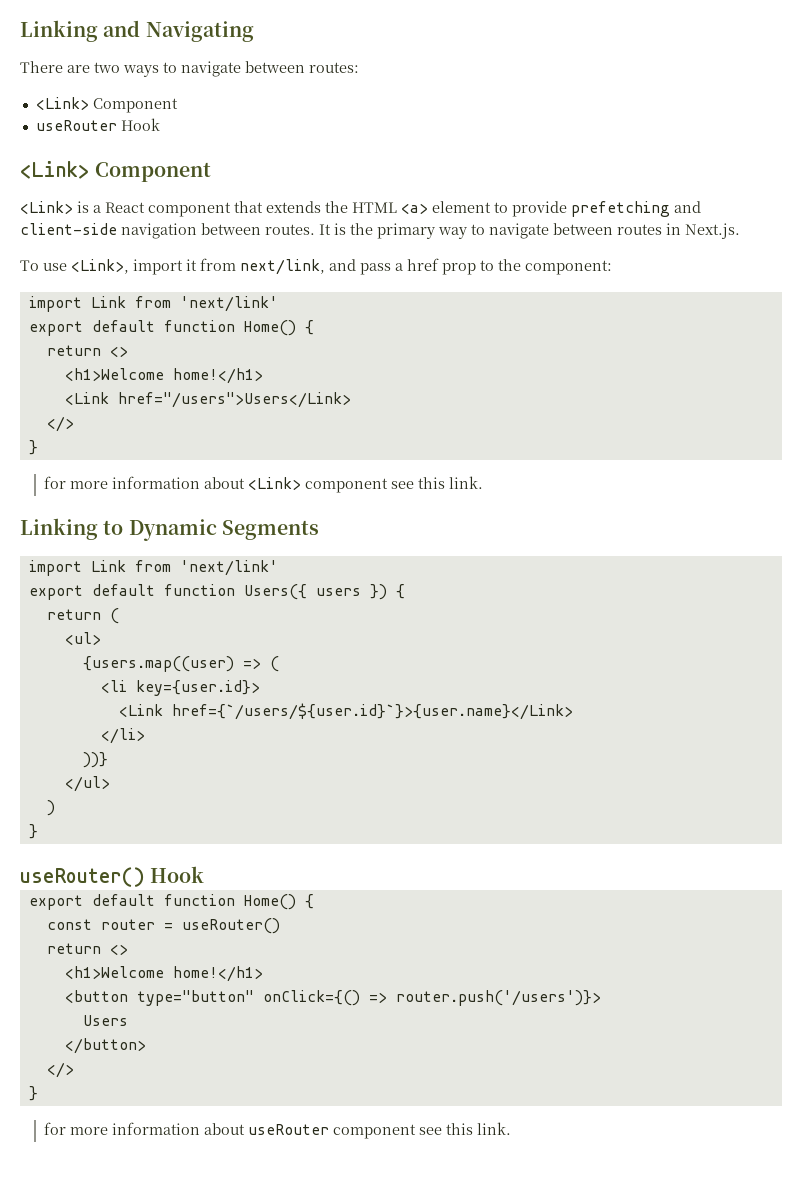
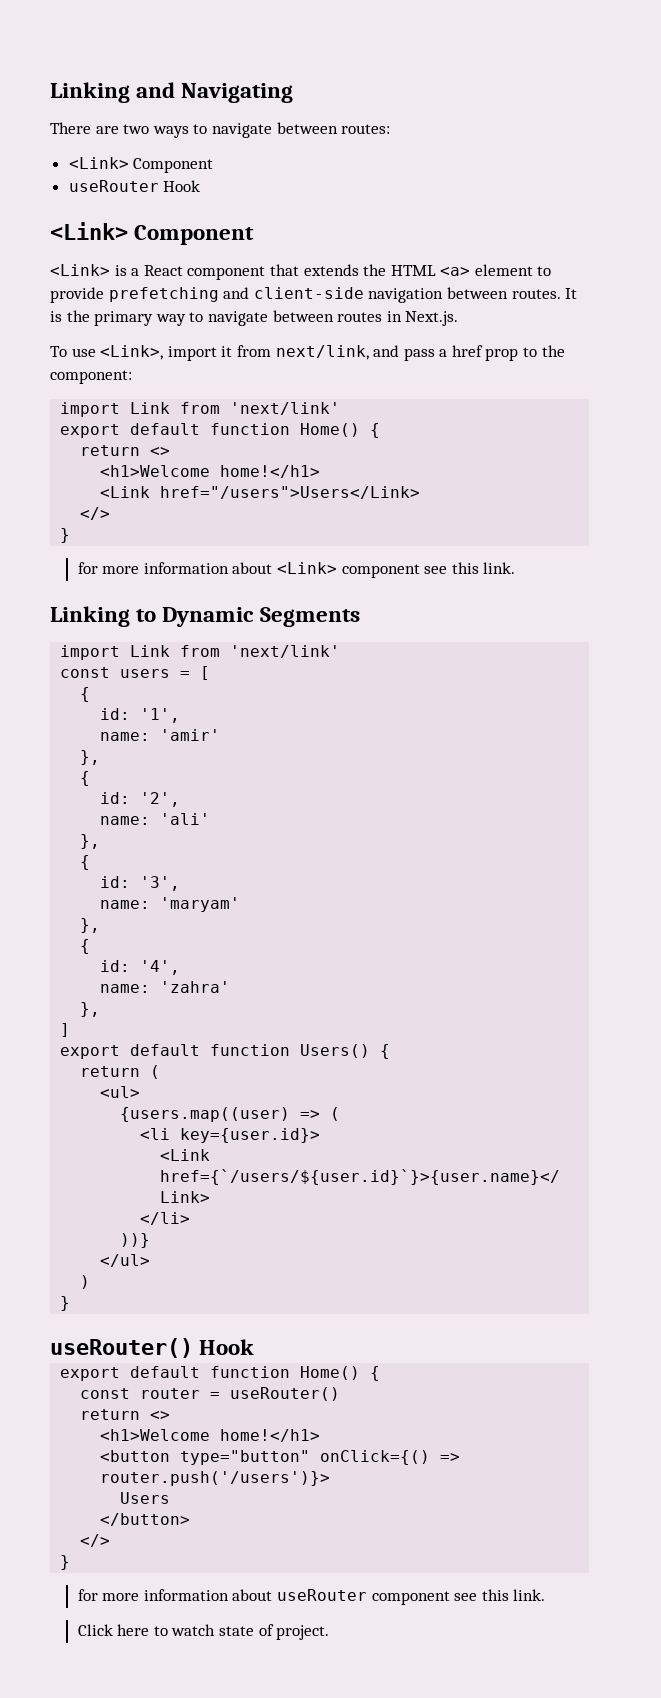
[28,584,387,600] // export default function Users({ users }) -> [60,666,211,680] [80,687,91,702] [100,708,181,723] [100,729,221,741] [80,750,101,765] [80,771,91,786] [100,792,181,807] [100,813,211,825] [80,834,101,849] [80,855,91,870] [100,876,181,891] [100,897,241,912] [80,918,101,933] [80,939,91,954] [100,960,181,975] [100,981,231,993] [80,1002,101,1017] [60,1023,71,1037] [60,1044,371,1059] // const users = [ // { // id: '1', // name: 'amir' // }, // { // id: '2', // name: 'ali' // }, // { // id: '3', // name: 'maryam' // }, // { // id: '4', // name: 'zahra' // }, // ] // export default function Users()
(512, 1128) none -> [77,1624,330,1640] // Click here to watch state of project.

